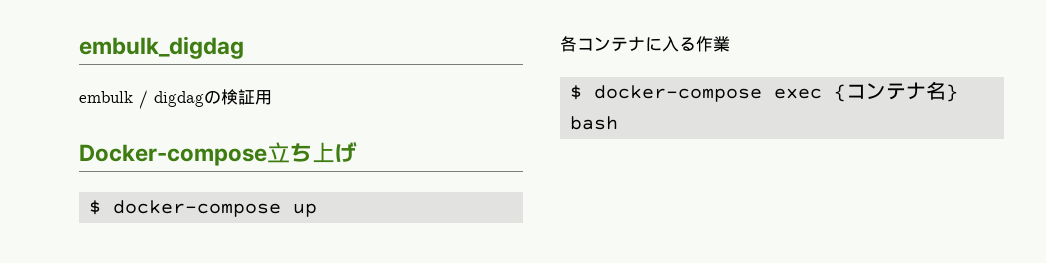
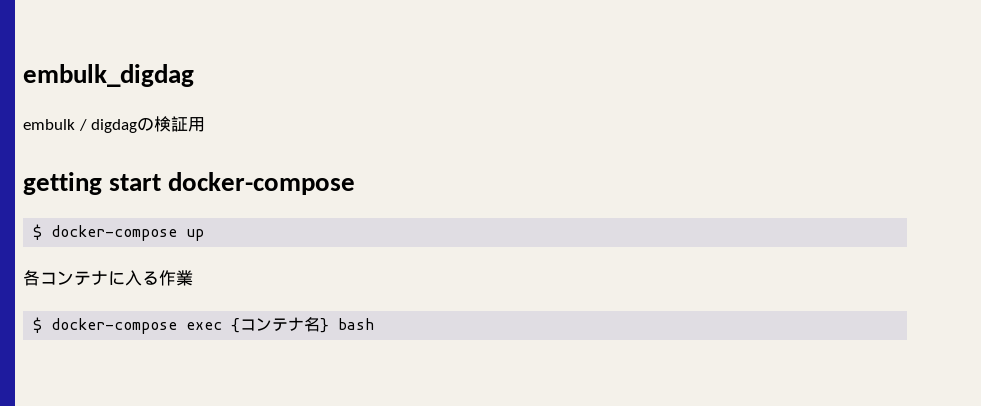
[79,142,357,166] Docker-compose立ち上げ -> [23,172,356,195] getting start docker-compose

